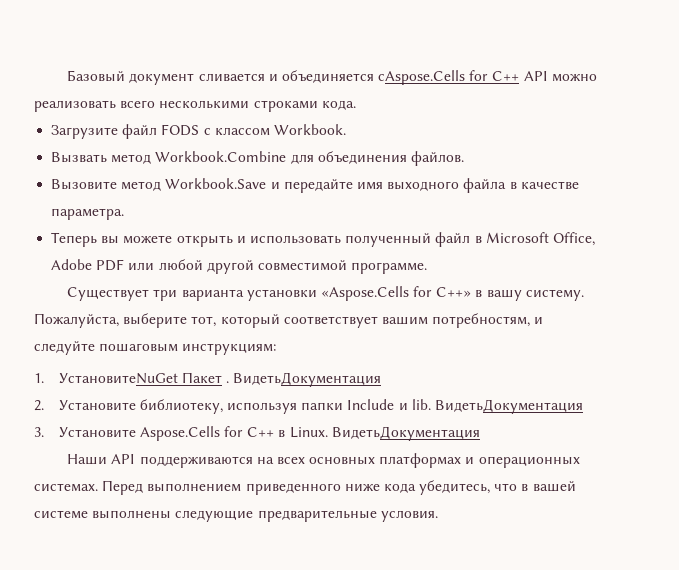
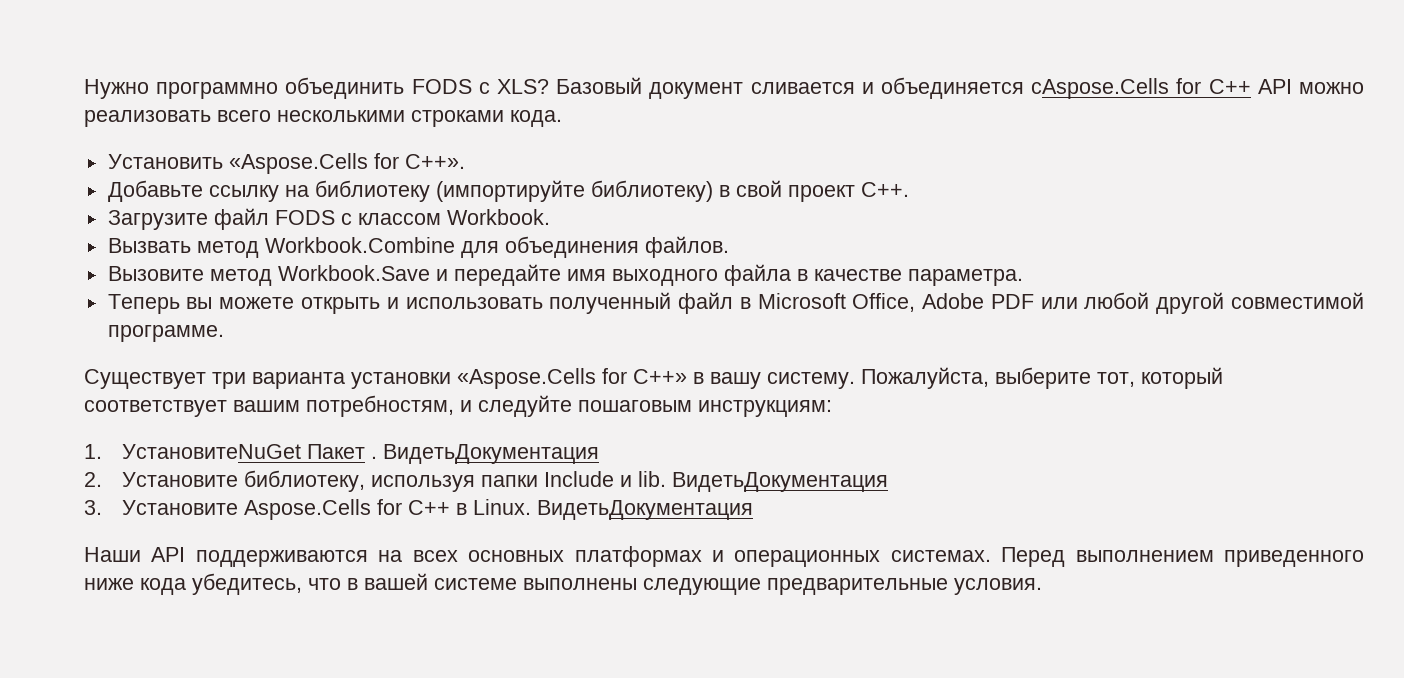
(67, 76) none -> [84,77,549,99] Нужно программно объединить FODS с XLS?
(356, 105) none -> [107,153,465,174] [107,180,909,202] // Установить «Aspose.Cells for C++». // Добавьте ссылку на библиотеку (импортируйте библиотеку) в свой проект C++.

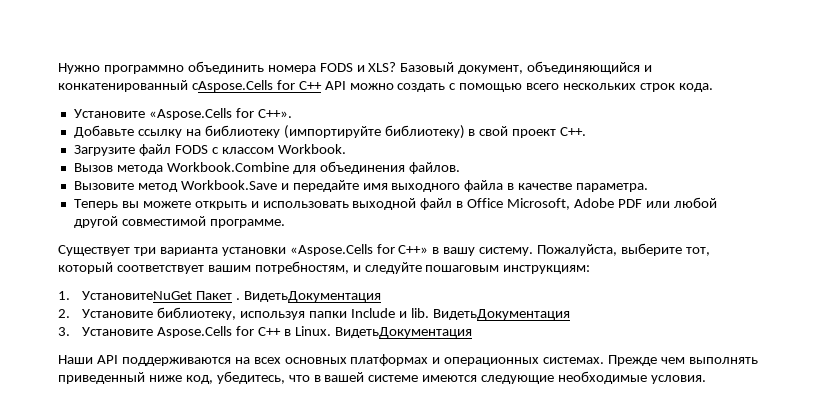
[411,77,1024,99] FODS с XLS? Базовый документ сливается и объединяется -> [267,61,653,74] [58,80,188,92] номера FODS и XLS? Базовый документ, объединяющийся и конкатенированный
[84,110,504,127] реализовать всего несколькими строками -> [397,83,676,92] создать с помощью всего нескольких строк
[107,154,223,169] Установить -> [73,109,145,118] Установите
[107,238,259,258] Вызвать метод -> [73,163,163,174] Вызов метода
[549,292,672,314] полученный -> [352,198,417,210] выходной
[757,293,916,312] Microsoft Office, -> [467,198,571,210] Office Microsoft,
[1001,547,1364,567] [84,578,186,595] Перед выполнением приведенного ниже кода -> [608,355,758,366] [58,372,213,384] Прежде чем выполнять приведенный ниже код,
[523,578,948,595] выполнены следующие предварительные -> [422,371,648,384] имеются следующие необходимые

